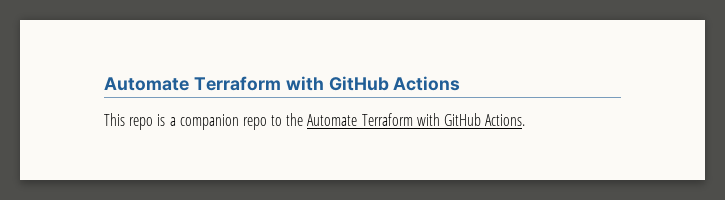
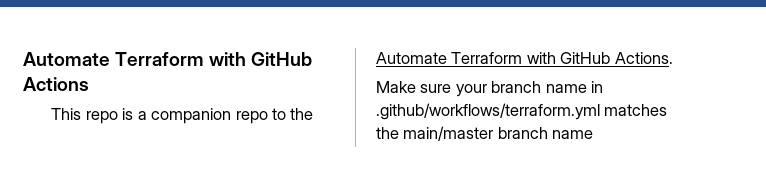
(526, 120) none -> [376,81,604,97] [376,103,668,120] [376,126,594,141] // Make sure your branch name in .github/workflows/terraform.yml matches the main/master branch name

